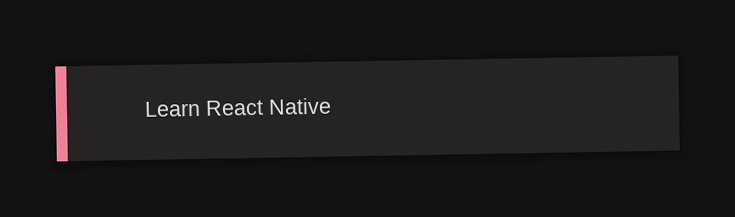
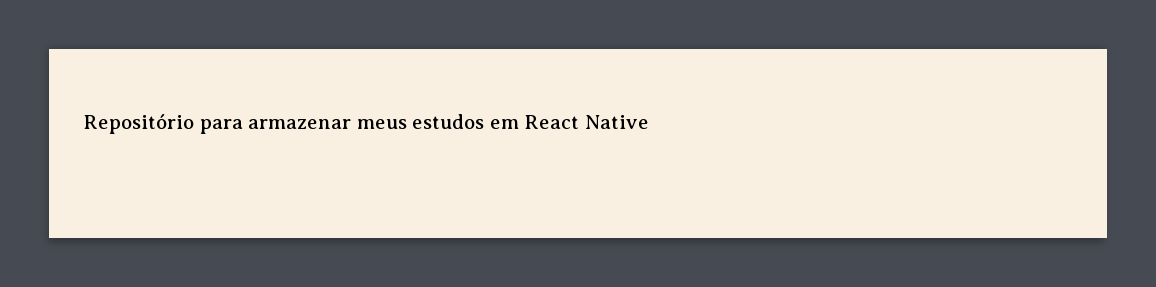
[144,100,201,117] Learn -> [83,113,519,134] Repositório para armazenar meus estudos em

